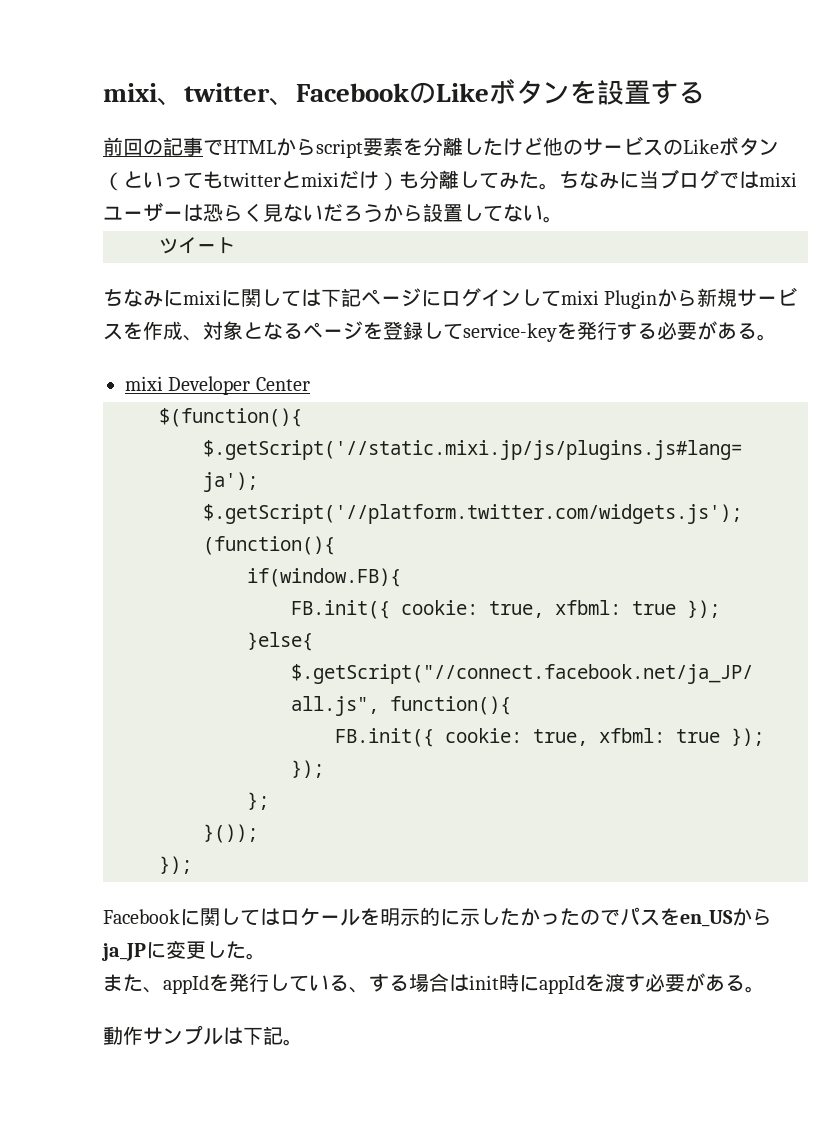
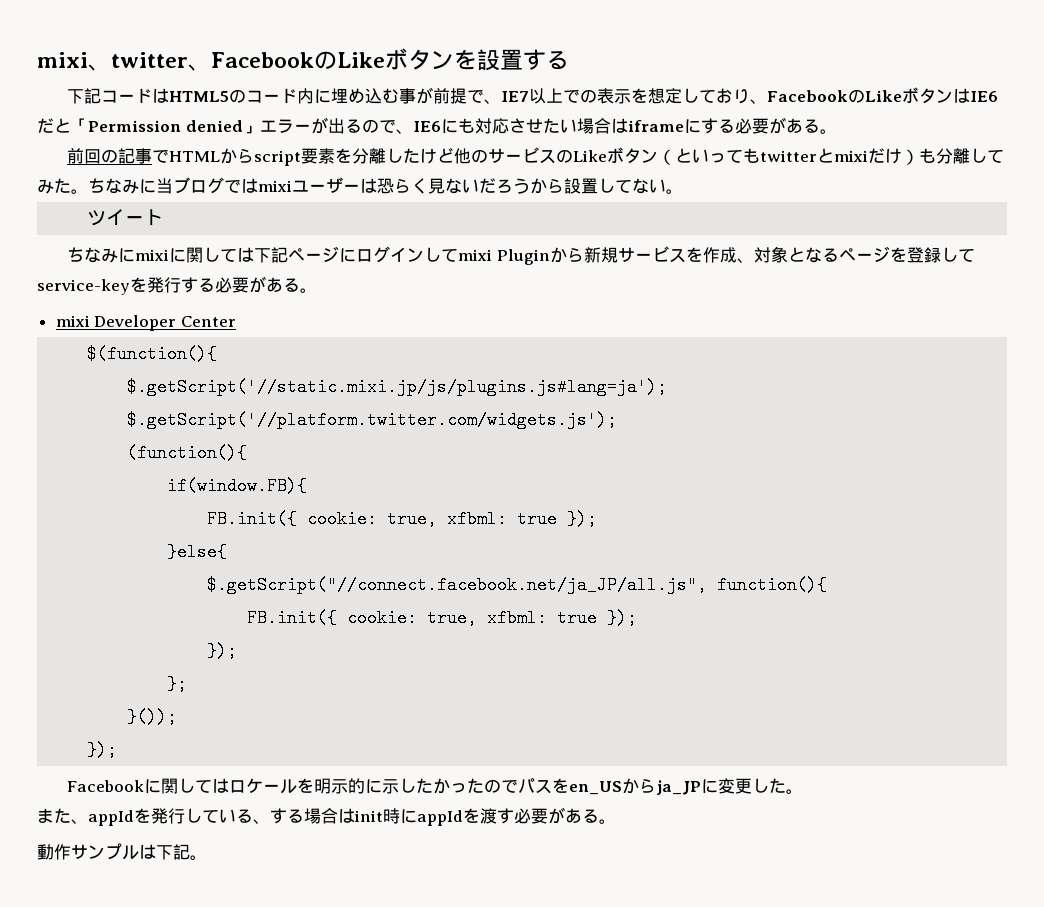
(705, 92) none -> [67,87,999,104] [37,117,837,134] // 下記コードはHTML5のコード内に埋め込む事が前提で、IE7以上での表示を想定しており、FacebookのLikeボタンはIE6だと「Permission denied」エラーが出るので、IE6にも対応させたい場合はiframeにする必要がある。

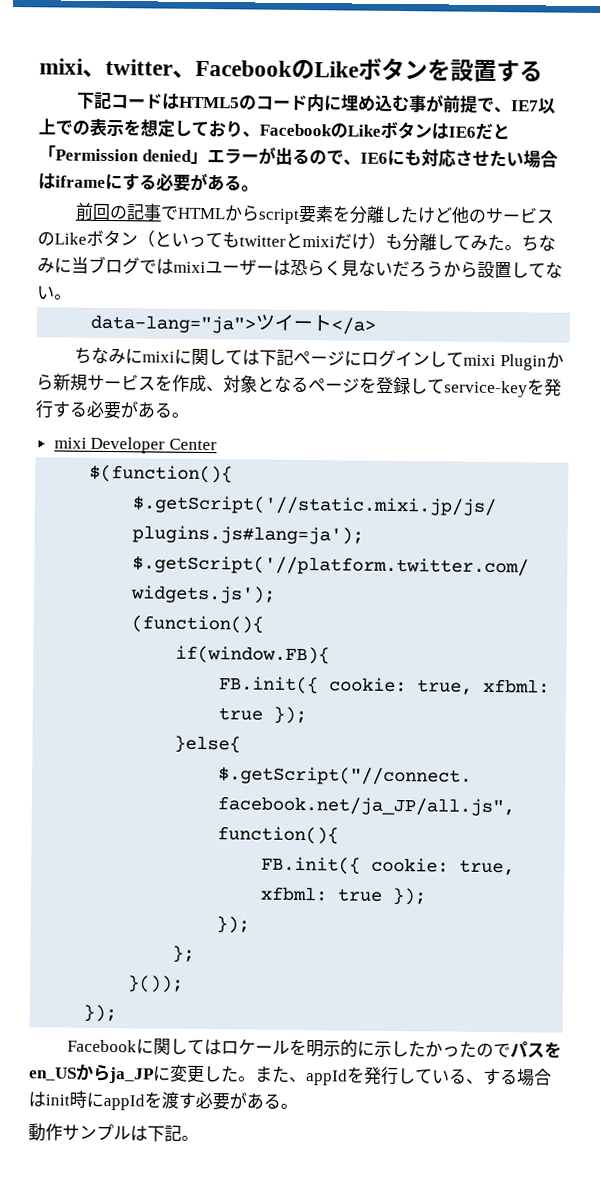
(683, 191) none -> [90,314,257,334] data-lang="ja">
(164, 217) none -> [331,317,377,335] </a>
(804, 791) // -> (256, 1079) none

